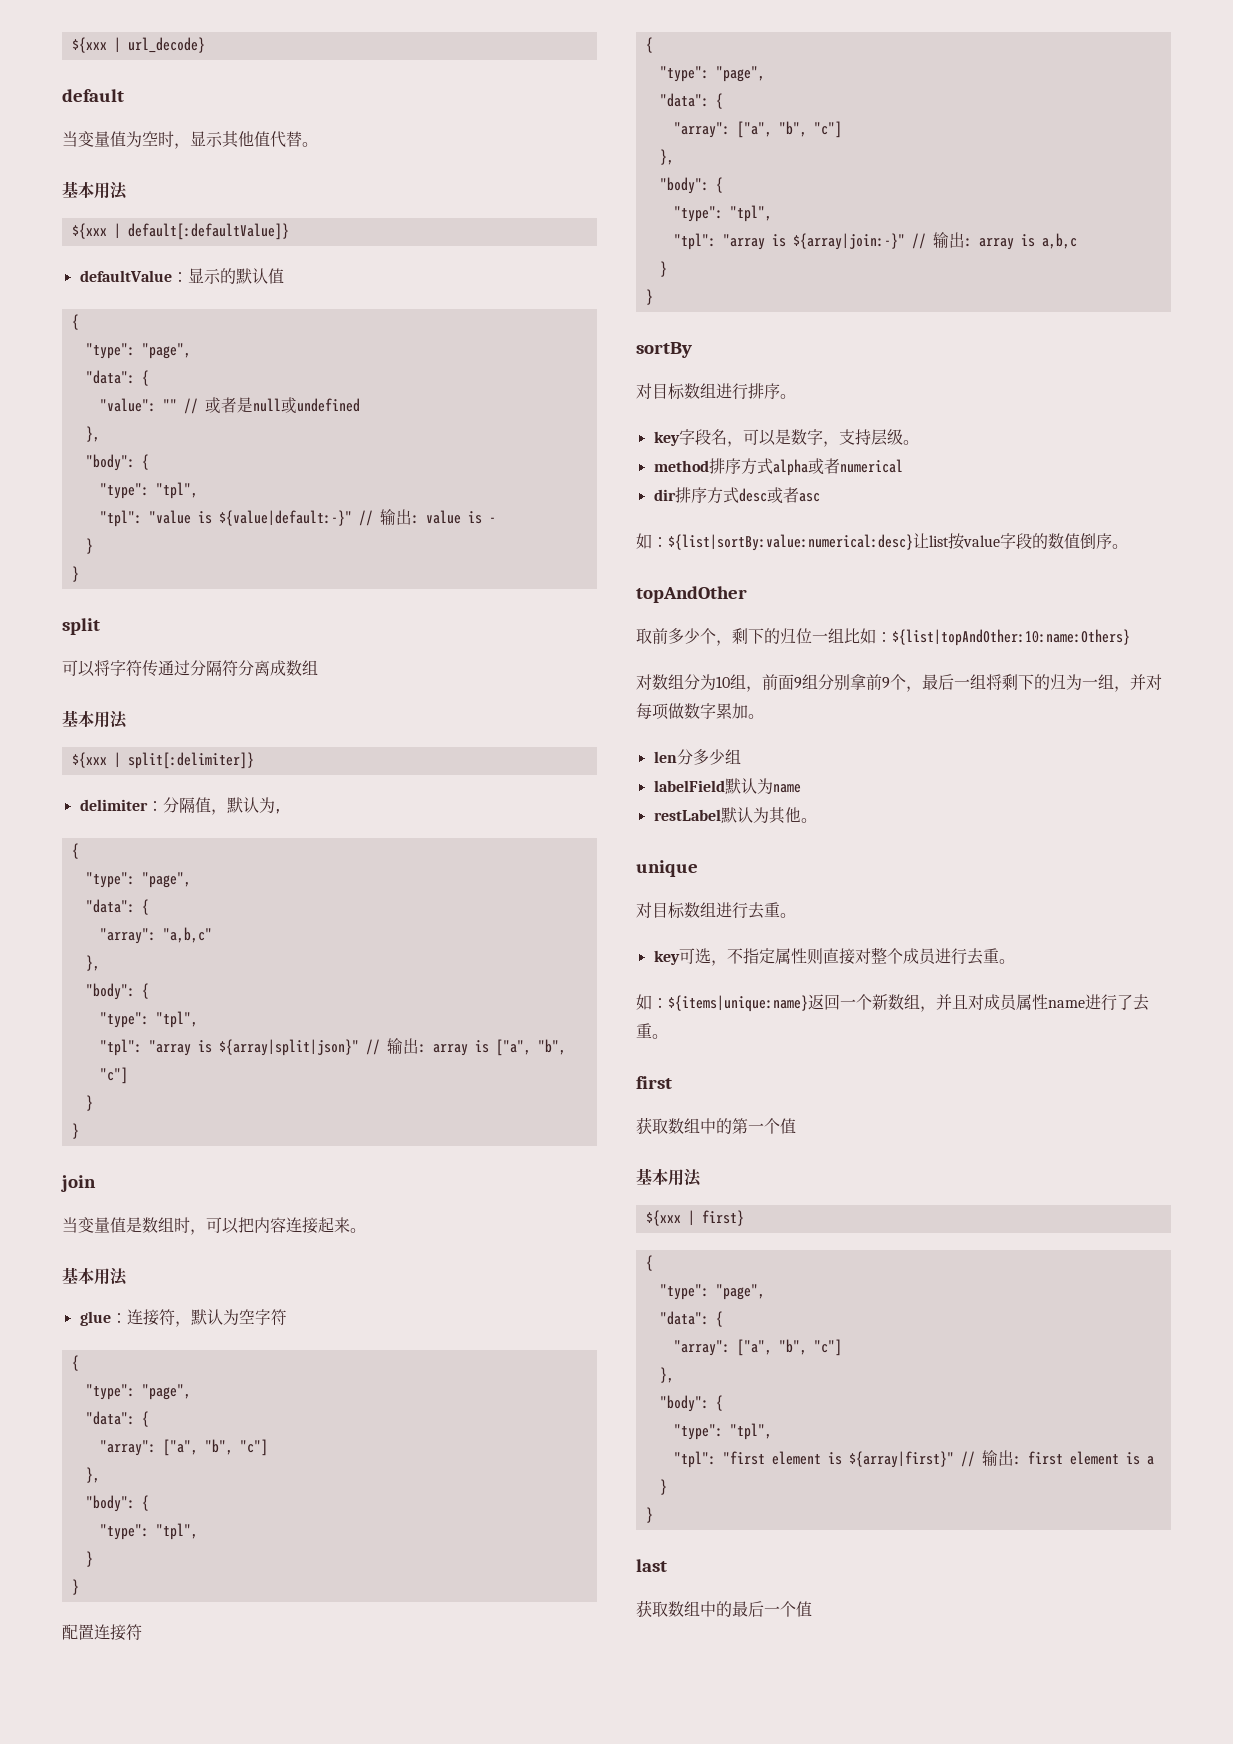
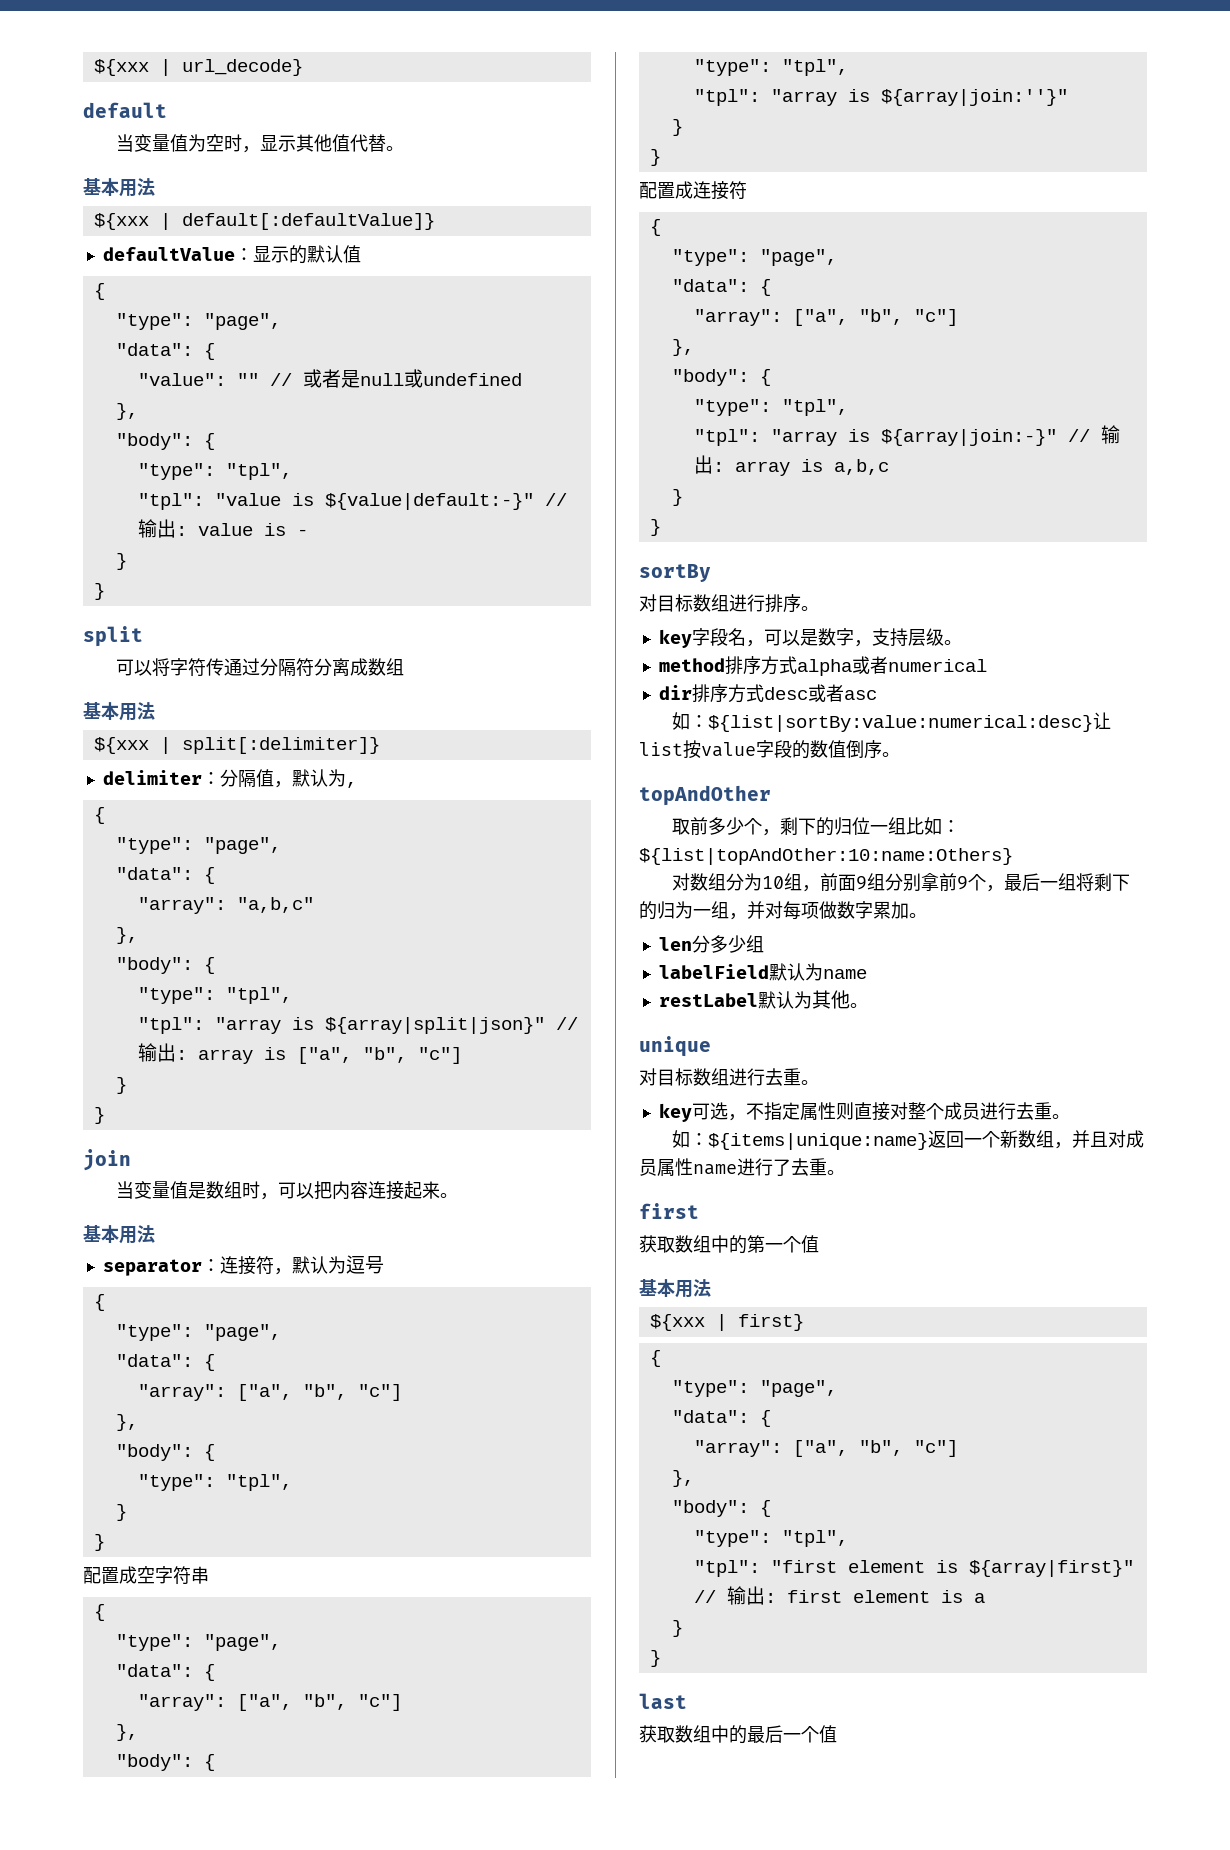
[79,1311,111,1326] glue -> [102,1259,202,1276] separator
[238,1309,287,1325] 空字符 -> [345,1255,384,1274] 逗号
(94, 1632) none -> [119,1566,209,1585] [93,1604,105,1621] [115,1634,281,1651] [115,1664,215,1681] [137,1694,402,1711] [115,1724,138,1741] [115,1754,215,1771] [693,59,848,76] [693,89,1068,106] [671,119,683,136] [649,149,661,166] [639,181,693,199] 成空字符串 // { // "type": "page", // "data": { // "array": ["a", "b", "c"] // }, // "body": { // "type": "tpl", // "tpl": "array is ${array|join:''}" // } // } // 配置成

